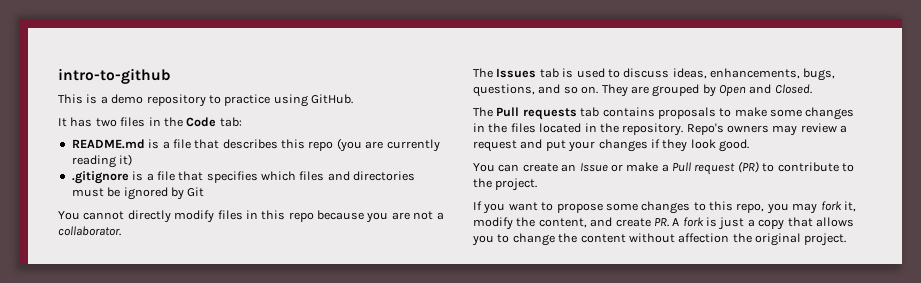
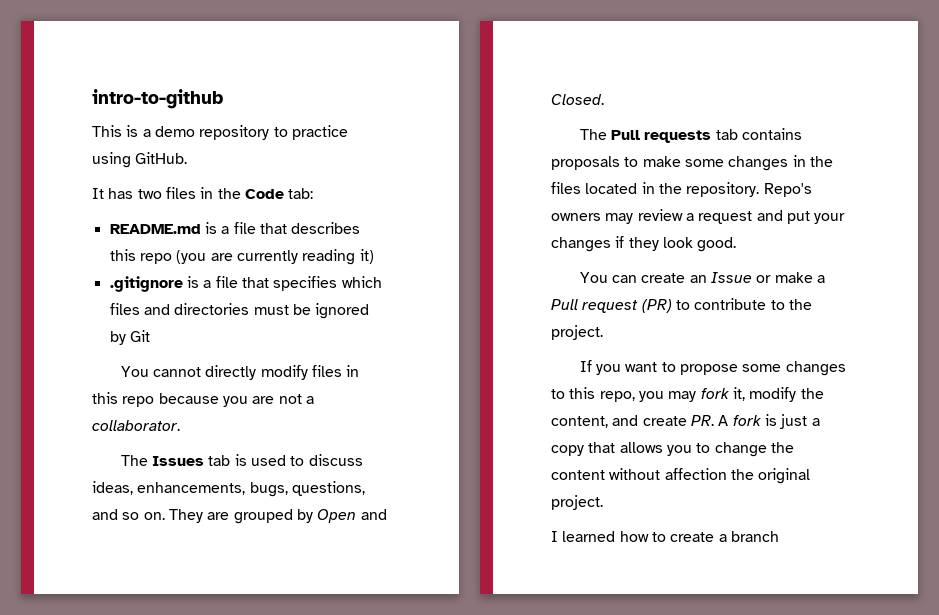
(847, 239) none -> [551,531,779,542] // I learned how to create a branch

